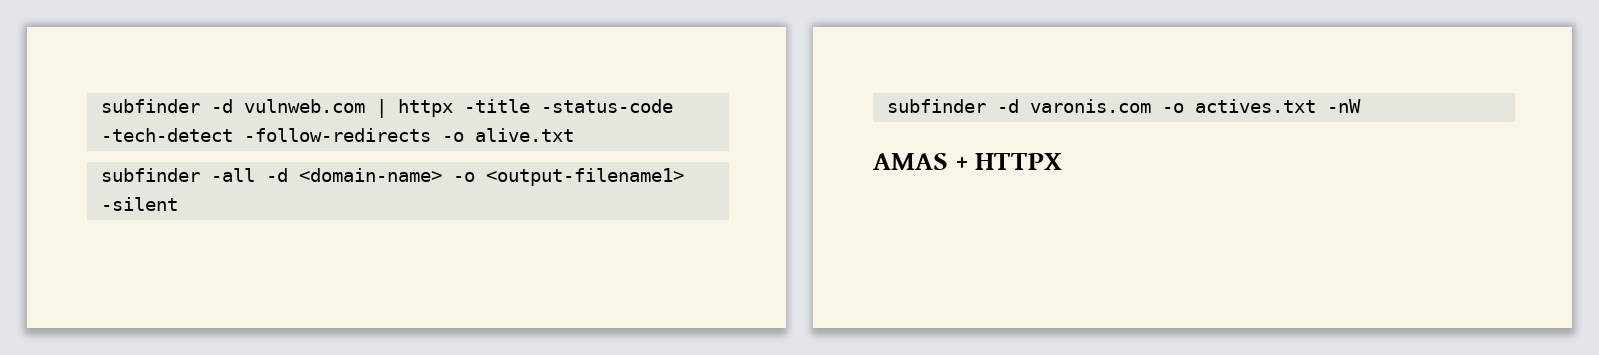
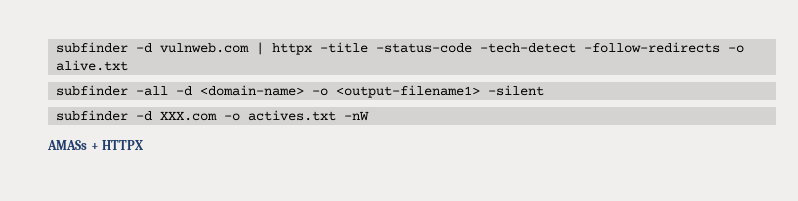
[1029,99,1151,113] varonis.com -> [159,111,217,121] XXX.com
[873,153,948,170] AMAS -> [47,140,87,150] AMASs

